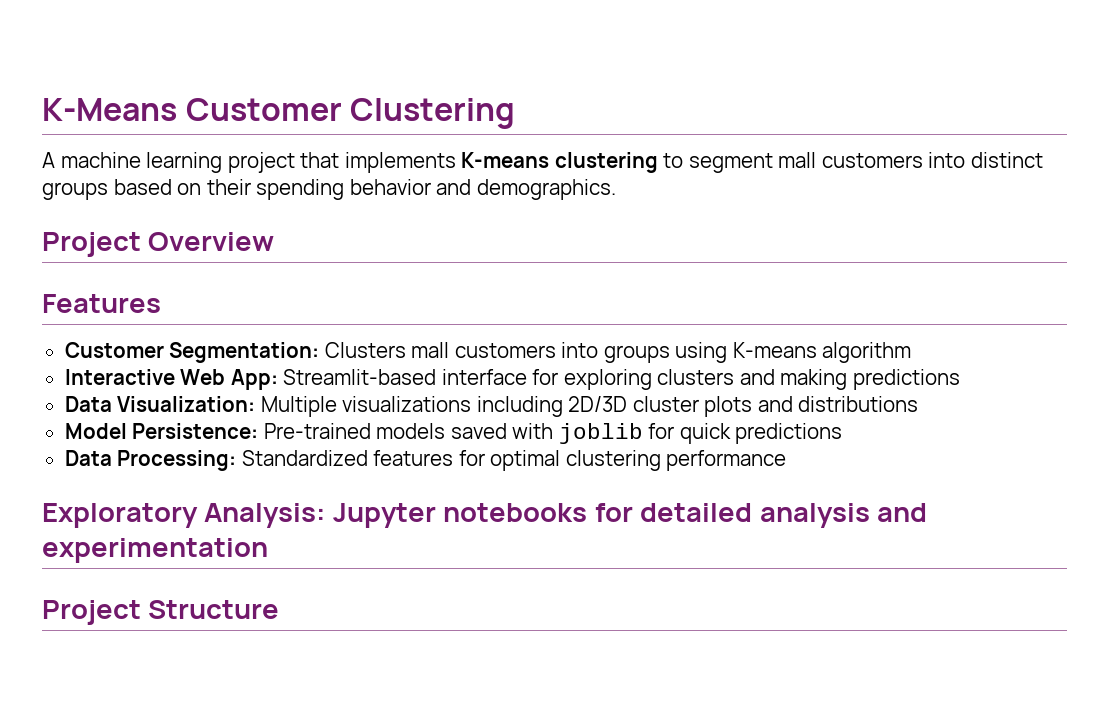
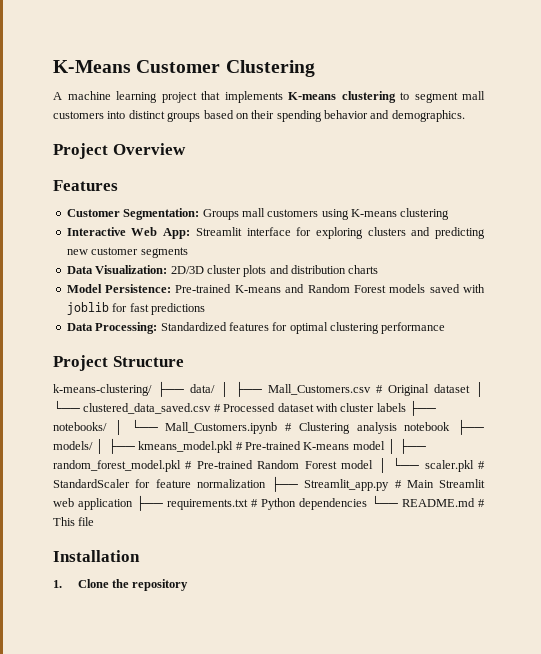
[324,342,670,363] Clusters mall customers into groups -> [202,208,319,220] Groups mall customers
[822,342,912,363] algorithm -> [400,208,450,220] clustering
[283,369,437,385] Streamlit-based -> [195,227,242,236] Streamlit
[780,369,960,390] making predictions -> [435,227,486,239] [66,247,188,258] predicting new customer segments
[260,396,563,417] Multiple visualizations including -> (168, 269) none
[798,396,919,412] distributions -> [291,265,379,274] distribution charts
(371, 431) none -> [234,284,386,293] K-means and Random Forest
[679,423,731,444] quick -> [129,303,149,312] fast
[42,503,927,528] [42,538,268,563] [42,600,280,625] Exploratory Analysis: Jupyter notebooks for detailed analysis and experimentation // Project Structure -> [53,355,184,371] [53,381,484,397] [53,400,436,416] [53,419,484,435] [53,438,427,454] [53,457,486,473] [53,476,485,492] [53,495,485,511] [53,517,95,526] [53,550,140,562] [53,579,189,591] Project Structure // k-means-clustering/ ├── data/ │ ├── Mall_Customers.csv # Original dataset │ └── clustered_data_saved.csv # Processed dataset with cluster labels ├── notebooks/ │ └── Mall_Customers.ipynb # Clustering analysis notebook ├── models/ │ ├── kmeans_model.pkl # Pre-trained K-means model │ ├── random_forest_model.pkl # Pre-trained Random Forest model │ └── scaler.pkl # StandardScaler for feature normalization ├── Streamlit_app.py # Main Streamlit web application ├── requirements.txt # Python dependencies └── README.md # This file // Installation // 1. Clone the repository

